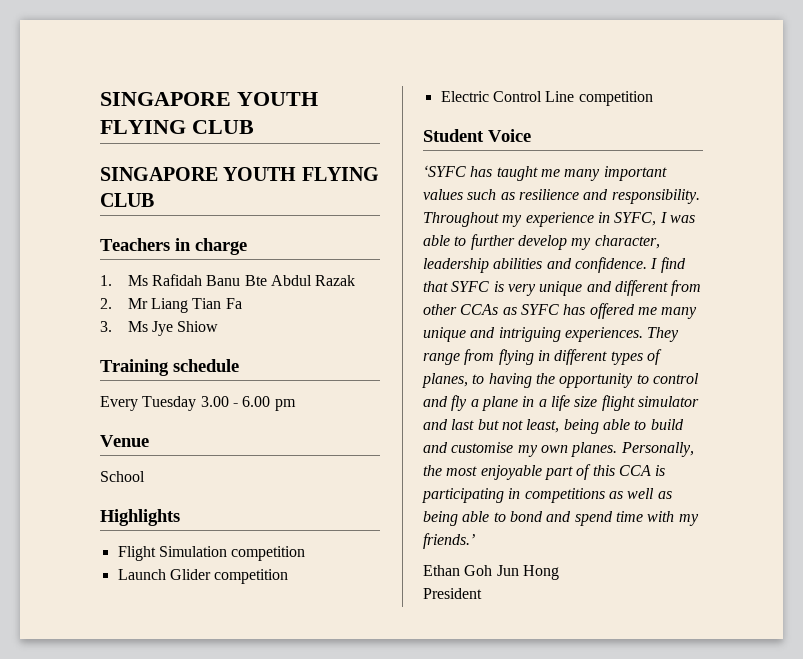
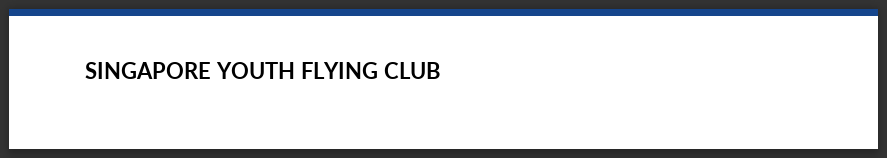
[100,92,318,106] [100,120,254,134] [100,167,379,181] [100,193,154,207] [100,238,247,255] [100,274,356,286] [100,298,242,313] [100,321,219,336] [100,359,239,376] [100,396,296,411] [100,435,149,447] [100,471,145,482] [100,509,180,526] [117,546,306,561] [117,569,289,584] [440,91,653,106] [423,129,531,142] [423,165,667,181] [423,189,700,204] [423,212,695,227] [423,234,660,250] [423,257,686,273] [423,280,702,296] [423,303,698,319] [423,327,680,342] [423,349,662,365] [422,373,699,388] [423,395,699,411] [423,419,684,434] [423,442,694,457] [423,464,666,480] [422,488,672,503] [423,511,699,526] [423,533,475,549] [423,565,559,580] [423,588,482,599] SINGAPORE YOUTH FLYING CLUB // SINGAPORE YOUTH FLYING CLUB // Teachers in charge // 1. Ms Rafidah Banu Bte Abdul Razak // 2. Mr Liang Tian Fa // 3. Ms Jye Shiow // Training schedule // Every Tuesday 3.00 - 6.00 pm // Venue // School // Highlights // Flight Simulation competition // Launch Glider competition // Electric Control Line competition // Student Voice // ‘SYFC has taught me many important values such as resilience and responsibility. Throughout my experience in SYFC, I was able to further develop my character, leadership abilities and confidence. I find that SYFC is very unique and different from other CCAs as SYFC has offered me many unique and intriguing experiences. They range from flying in different types of planes, to having the opportunity to control and fly a plane in a life size flight simulator and last but not least, being able to build and customise my own planes. Personally, the most enjoyable part of this CCA is participating in competitions as well as being able to bond and spend time with my friends.’ // Ethan Goh Jun Hong // President -> [85,62,440,79] SINGAPORE YOUTH FLYING CLUB

